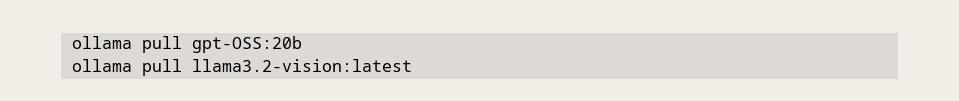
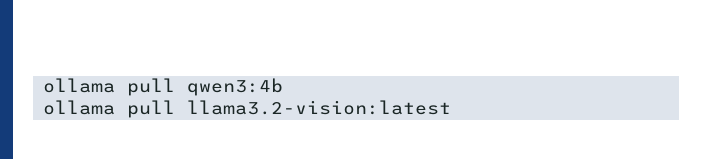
[71,36,302,53] ollama pull gpt-OSS:20b -> [43,78,284,96] ollama pull qwen3:4b

